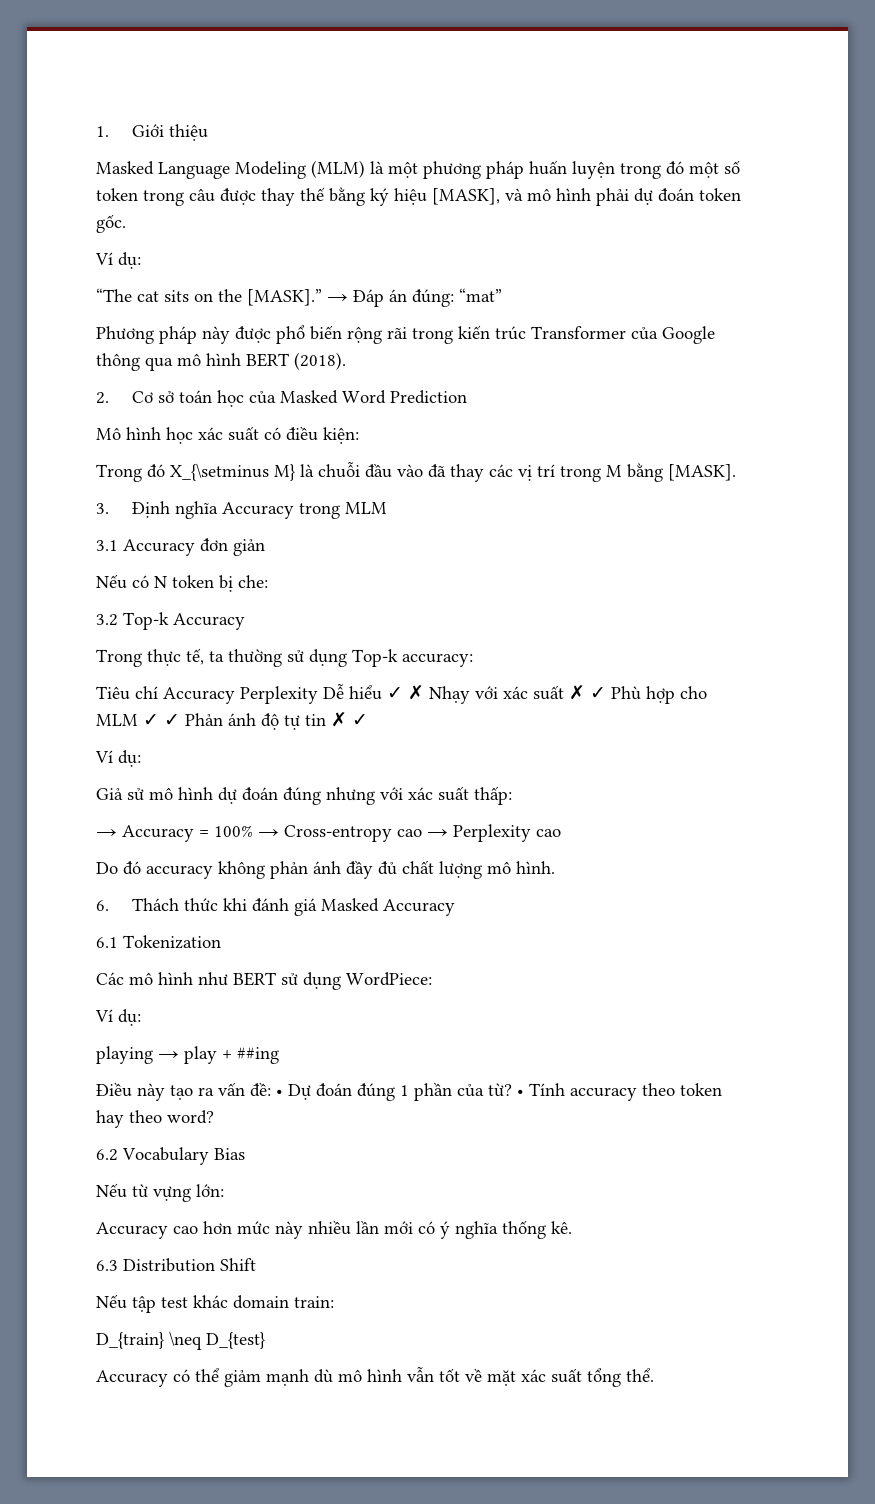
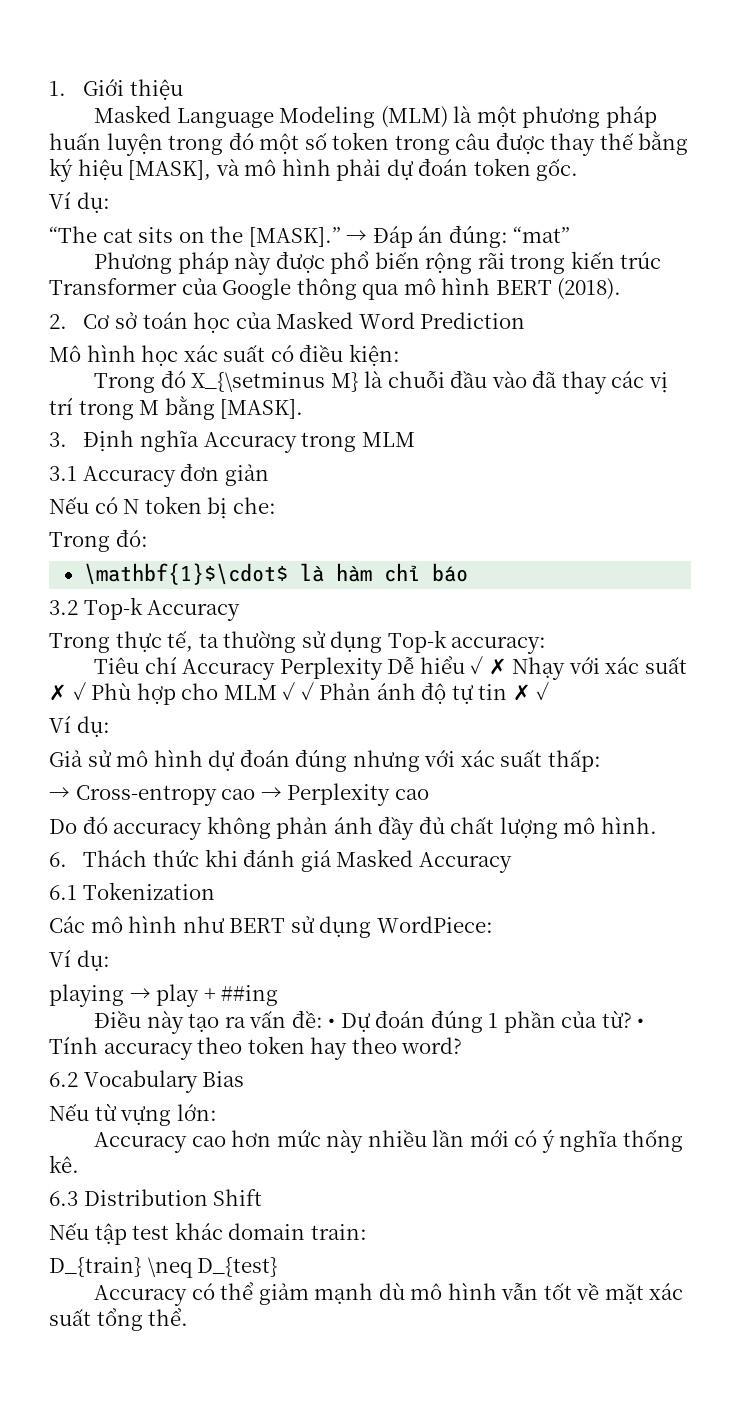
(268, 581) none -> [49,529,148,552] [83,563,468,585] // Trong đó: // \mathbf{1}$\cdot$ là hàm chỉ báo
[122,825,279,842] Accuracy = 100% → -> (70, 793) none

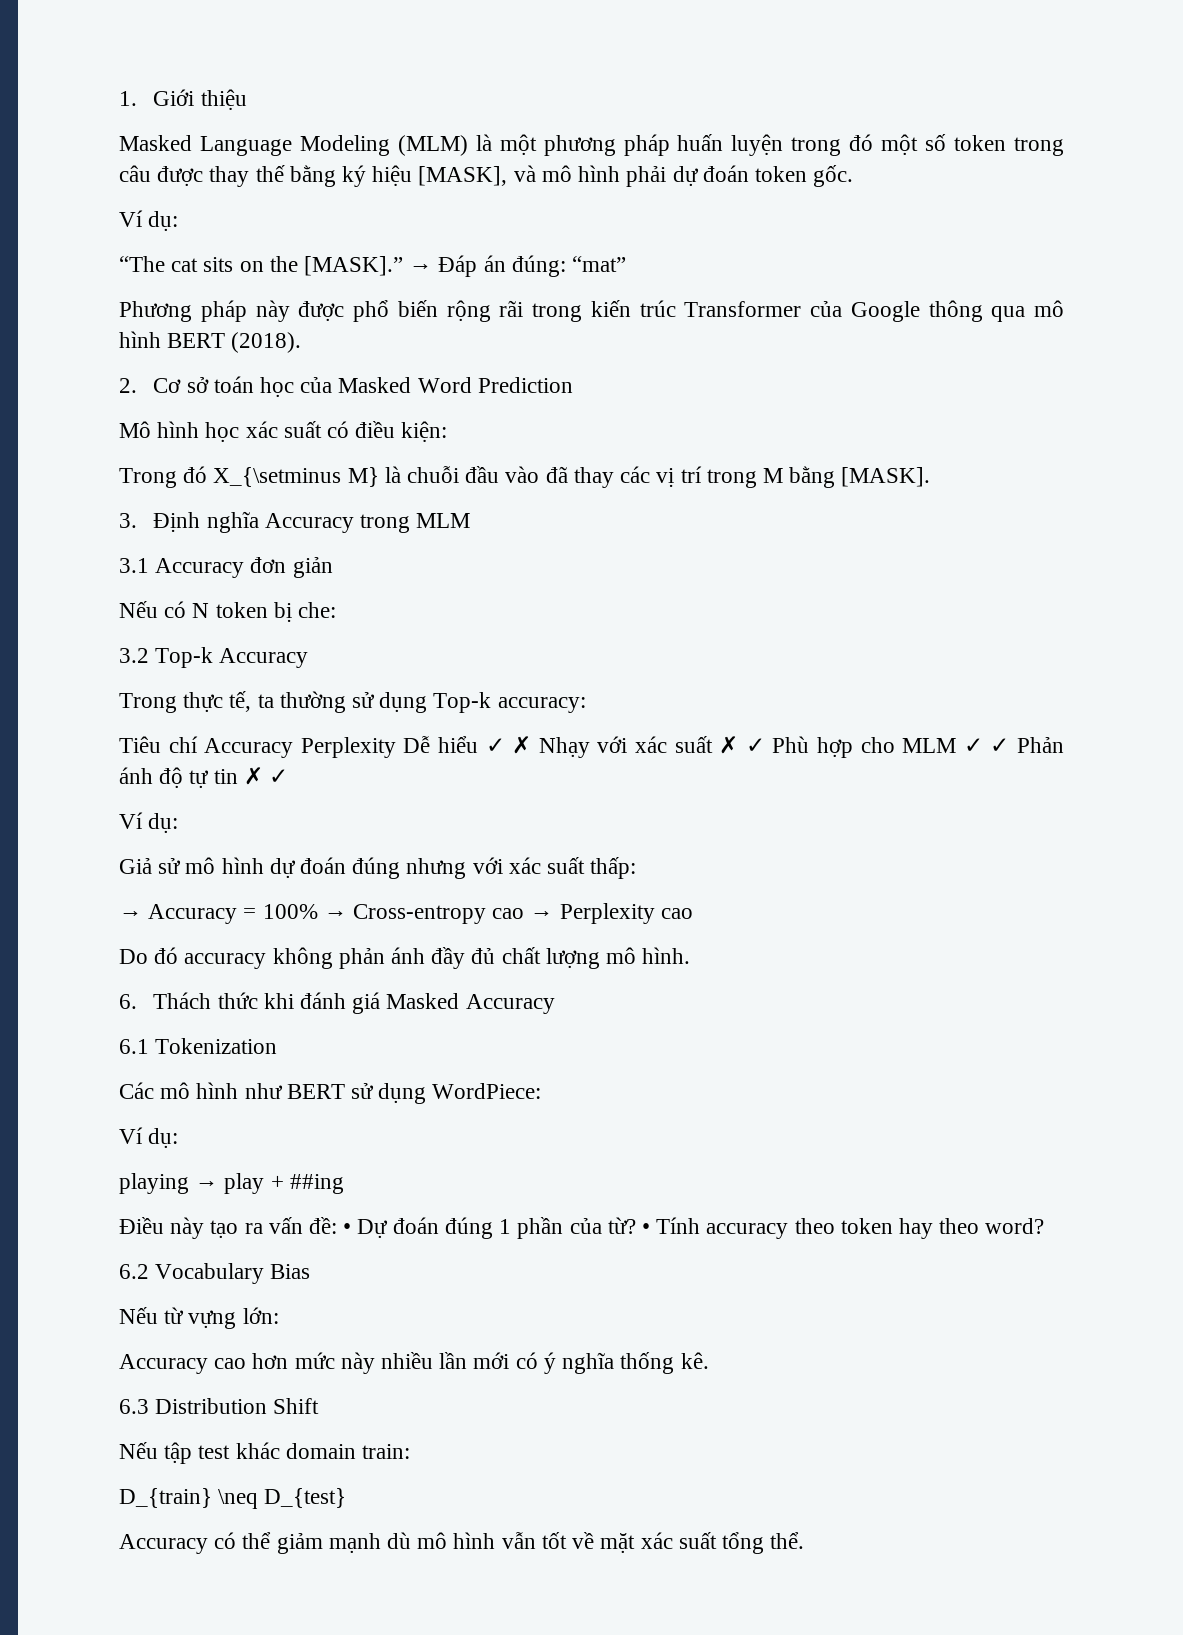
[49,529,148,552] [83,563,468,585] // Trong đó: // \mathbf{1}$\cdot$ là hàm chỉ báo -> (337, 610) none
(70, 793) none -> [148,904,347,924] Accuracy = 100% →

